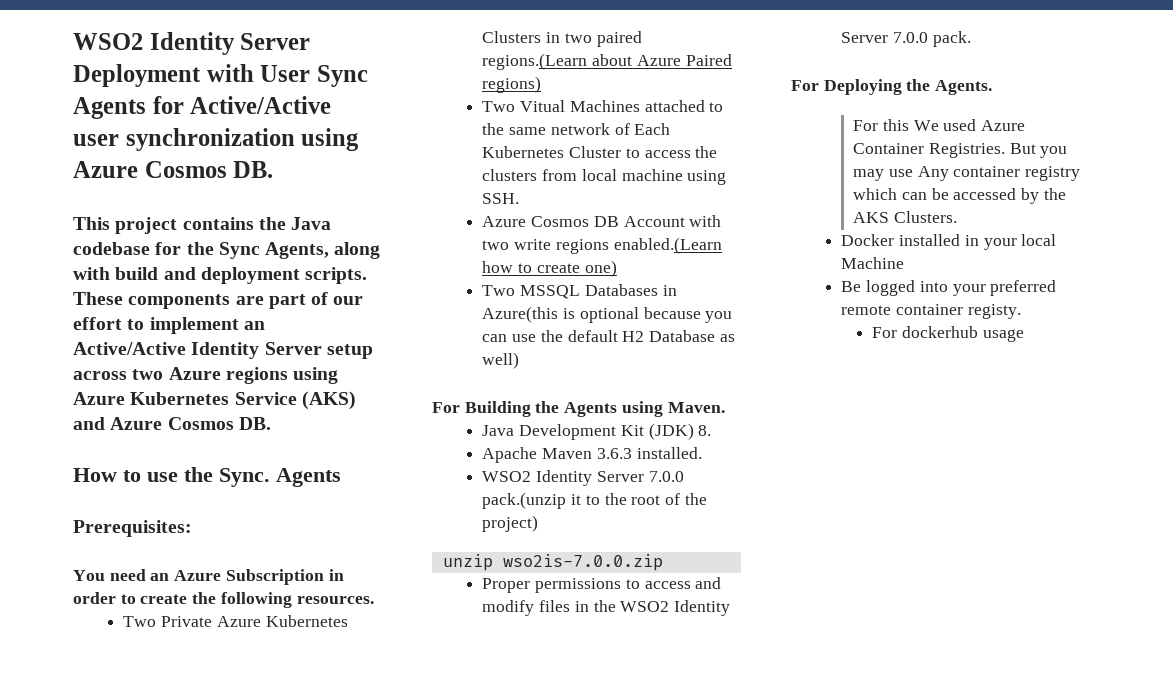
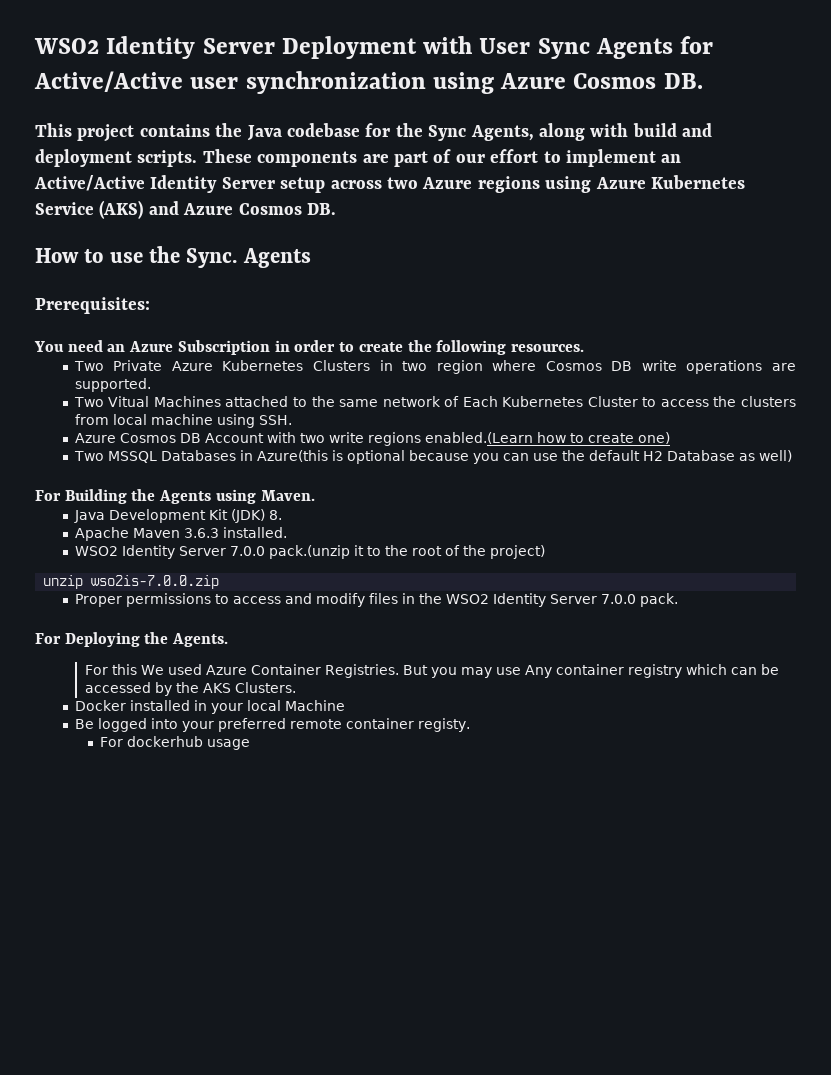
[596,31,642,47] [482,53,732,70] [482,76,542,93] paired regions.(Learn about Azure Paired regions) -> [436,360,796,374] [74,378,151,392] region where Cosmos DB write operations are supported.

